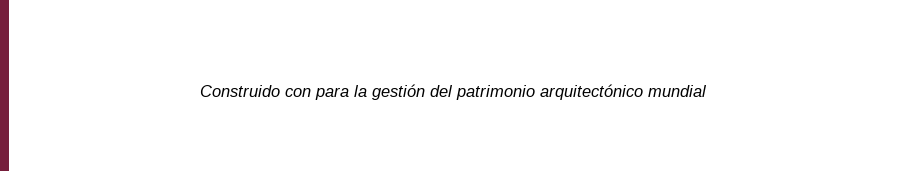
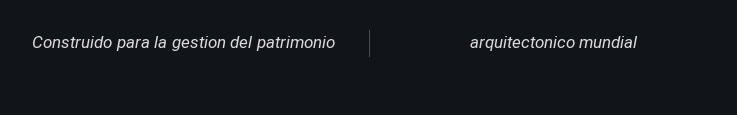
[285,88,311,97] con -> (113, 42) none
[372,84,425,100] gestión -> [171,36,226,51] gestion
[540,84,643,100] arquitectónico -> [469,36,575,51] arquitectonico

